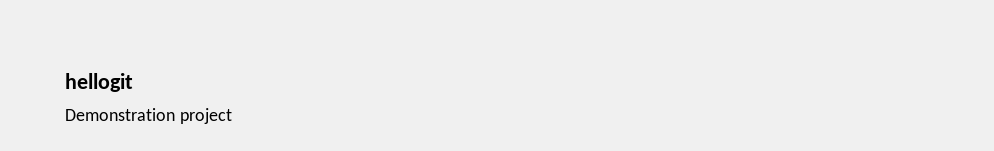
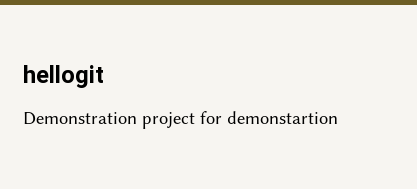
(232, 116) none -> [200,111,338,124] for demonstartion

